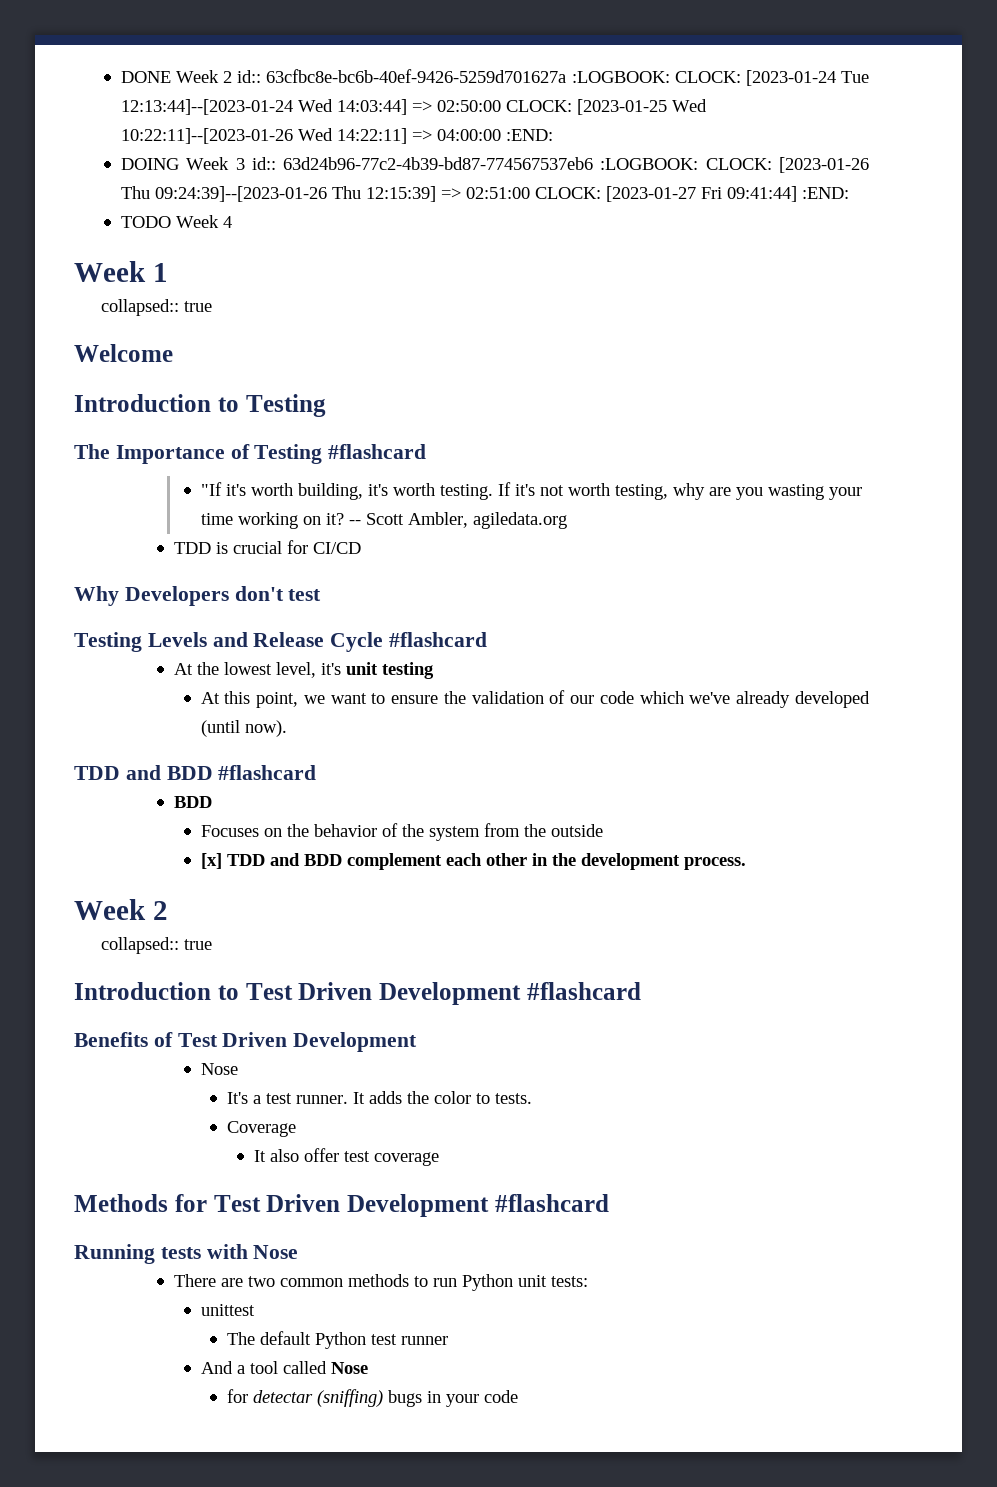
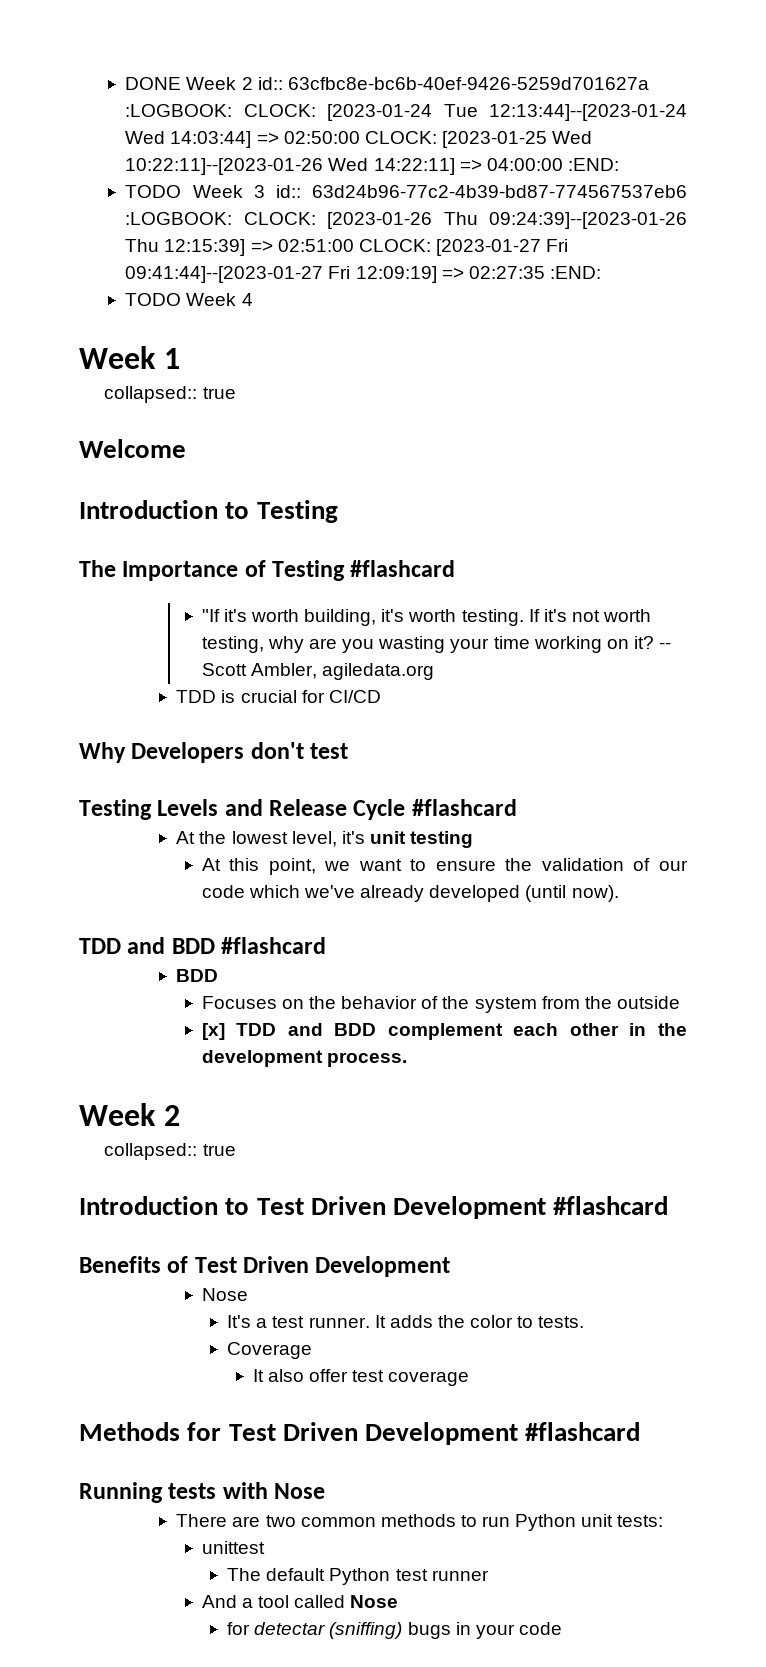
[120,158,179,170] DOING -> [125,185,182,198] TODO
[726,186,797,202] 09:41:44] -> [125,266,545,283] 09:41:44]--[2023-01-27 Fri 12:09:19] => 02:27:35

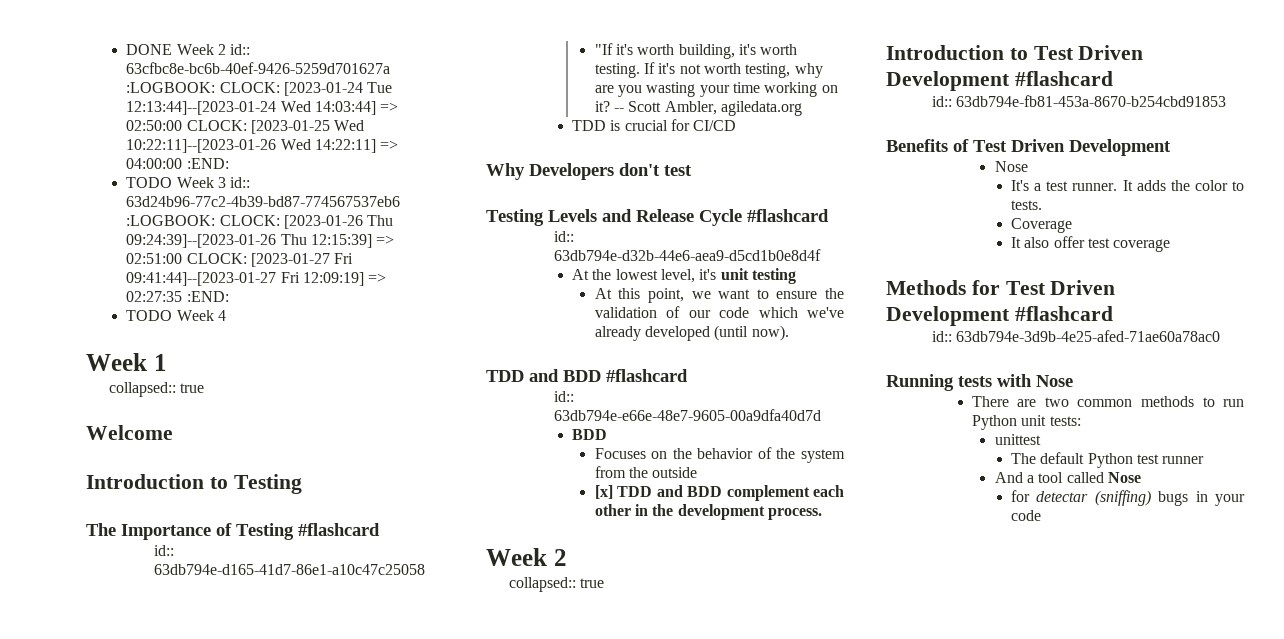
(456, 568) none -> [154,545,175,556] [154,564,426,575] // id:: 63db794e-d165-41d7-86e1-a10c47c25058
(517, 807) none -> [554,231,575,242] [554,249,822,261] // id:: 63db794e-d32b-44e6-aea9-d5cd1b0e8d4f
(327, 945) none -> [554,391,575,402] [554,409,822,421] // id:: 63db794e-e66e-48e7-9605-00a9dfa40d7d
(669, 1205) none -> [931,95,1226,107] // id:: 63db794e-fb81-453a-8670-b254cbd91853
(641, 1431) none -> [931,330,1220,342] // id:: 63db794e-3d9b-4e25-afed-71ae60a78ac0

